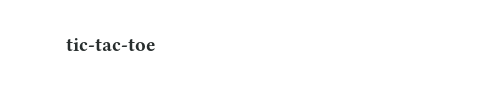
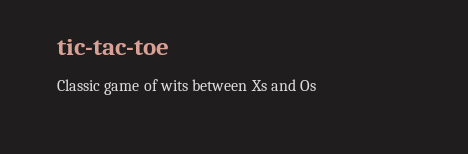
(156, 44) none -> [57,79,317,95] // Classic game of wits between Xs and Os

